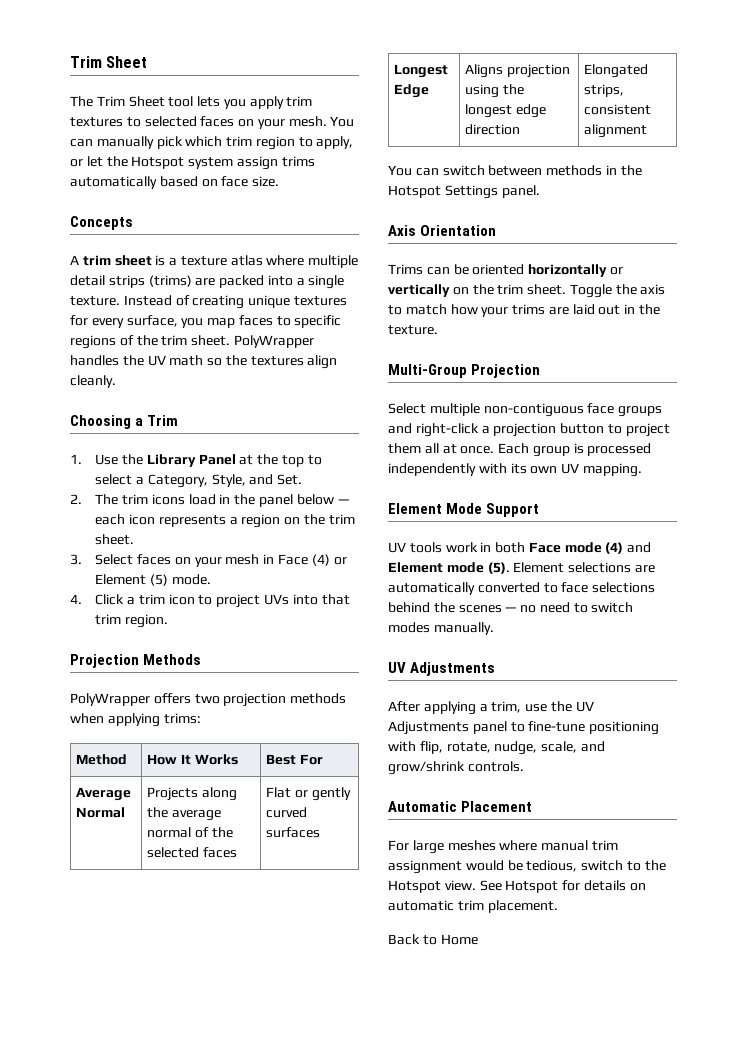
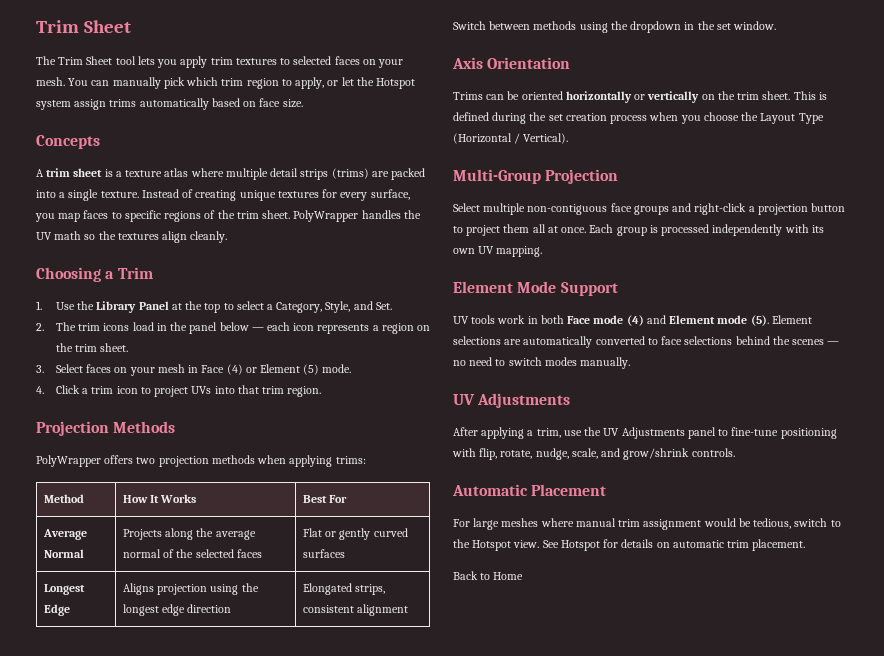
[388,165,642,176] [388,185,540,199] You can switch between methods in the Hotspot Settings panel. -> [453,21,777,33] Switch between methods using the dropdown in the set window.
[569,284,666,298] [388,304,661,317] [388,325,438,335] Toggle the axis to match how your trims are laid out in the texture. -> [793,91,827,100] [453,112,824,124] [453,133,569,144] This is defined during the set creation process when you choose the Layout Type (Horizontal / Vertical).

